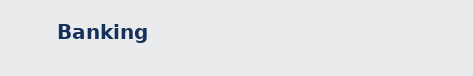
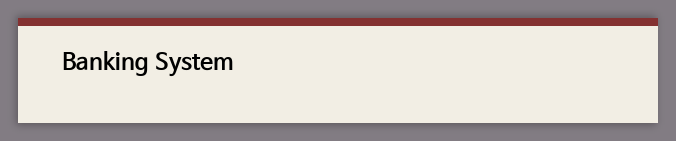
(148, 33) none -> [155,52,235,77] System

